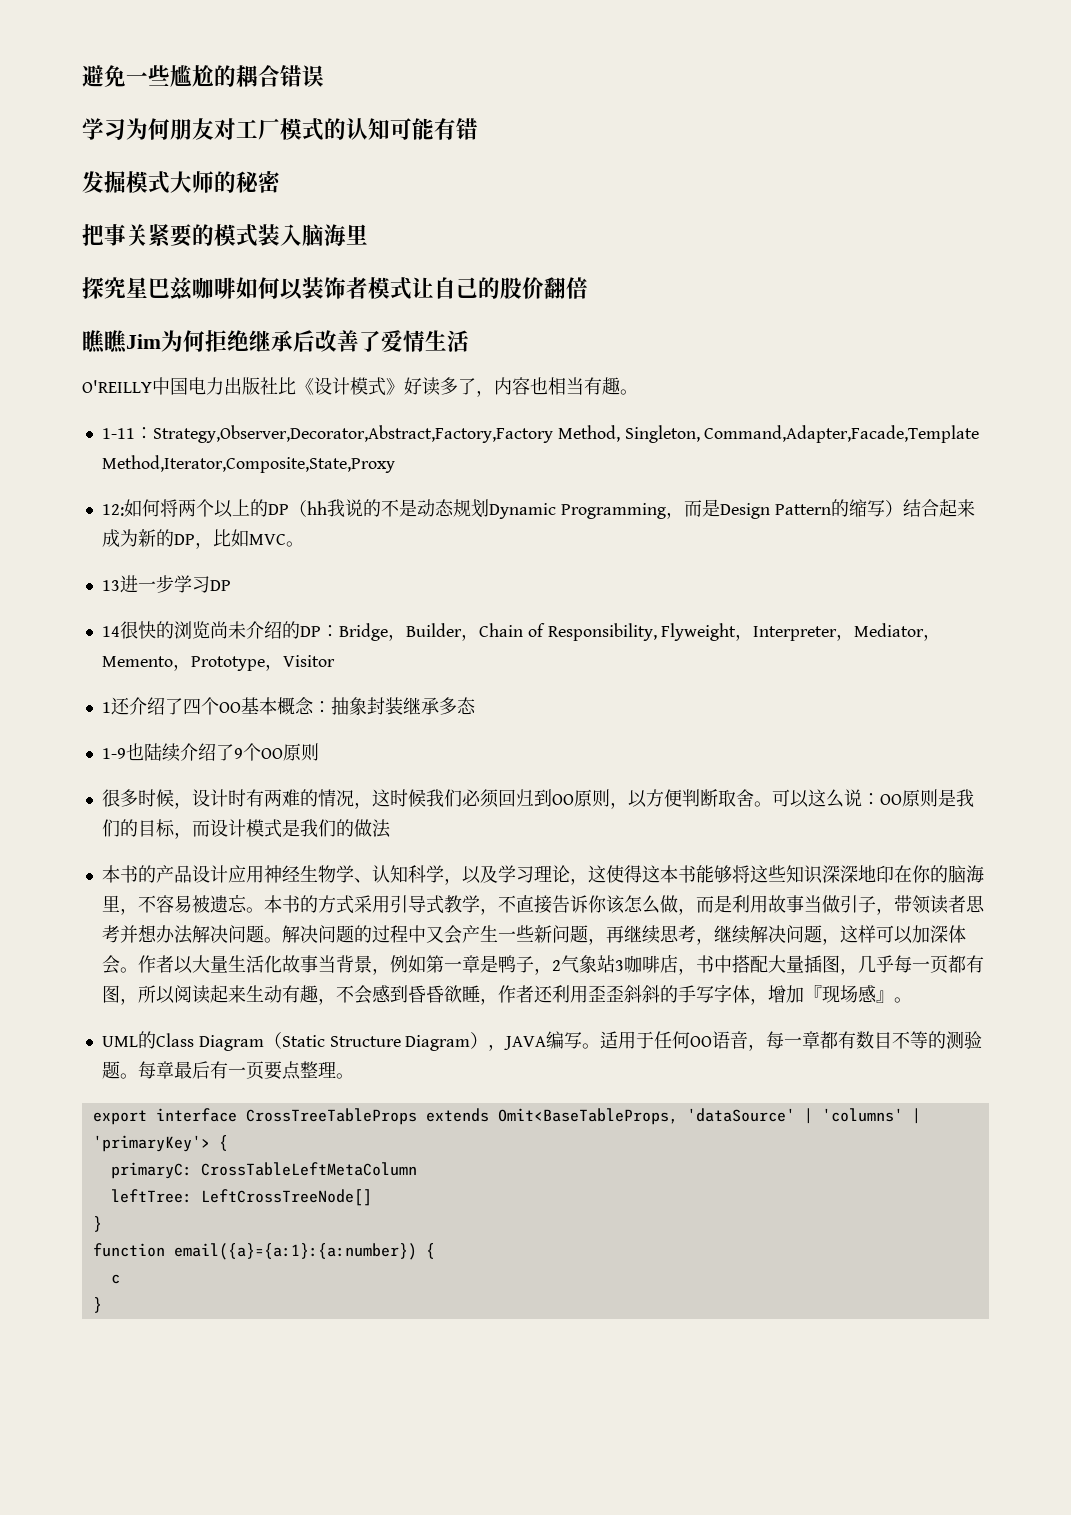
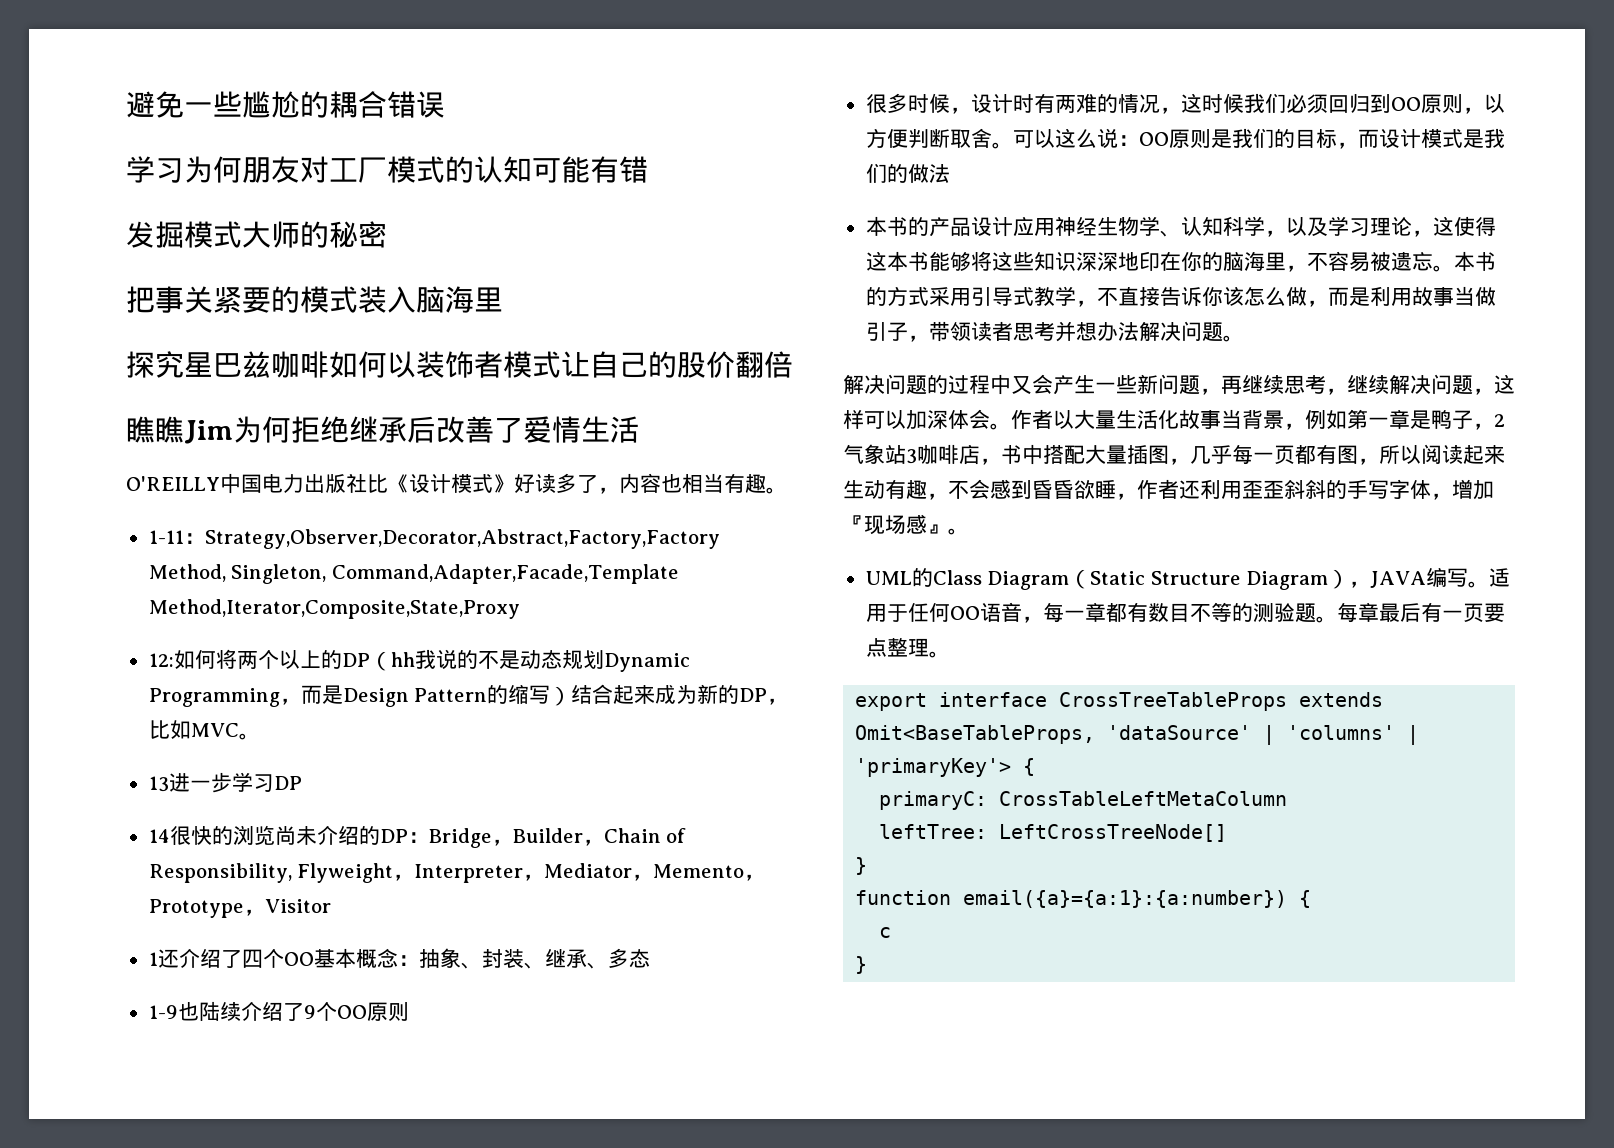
[366,697,439,715] 封装继承 -> [460,949,608,969] 、封装、继承、
(282, 940) none -> (1244, 338) //

